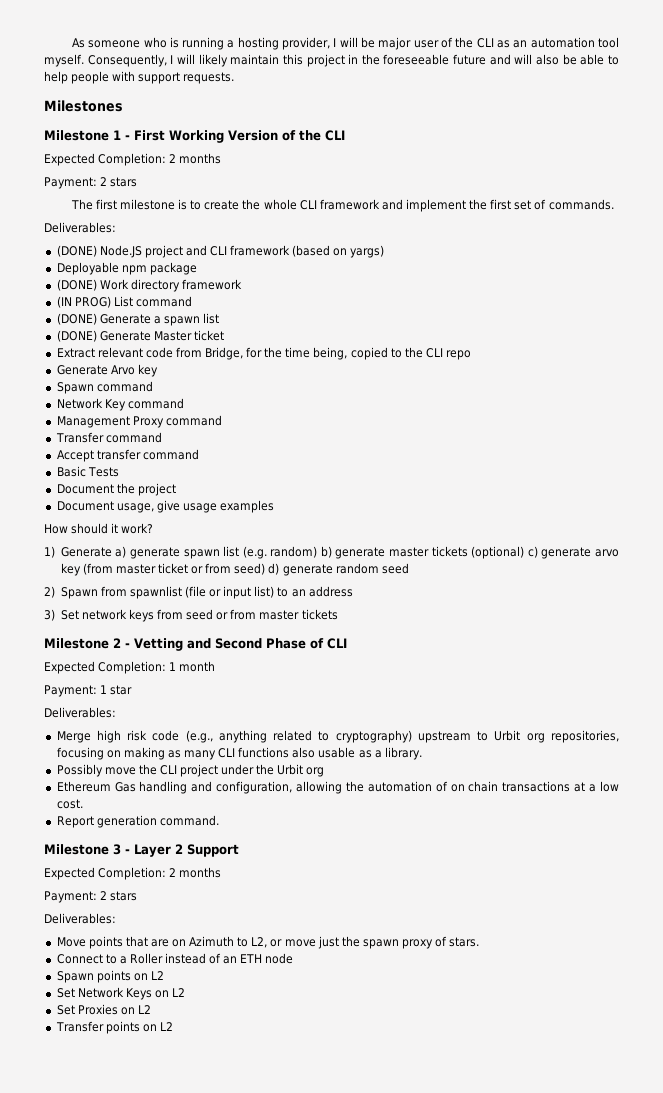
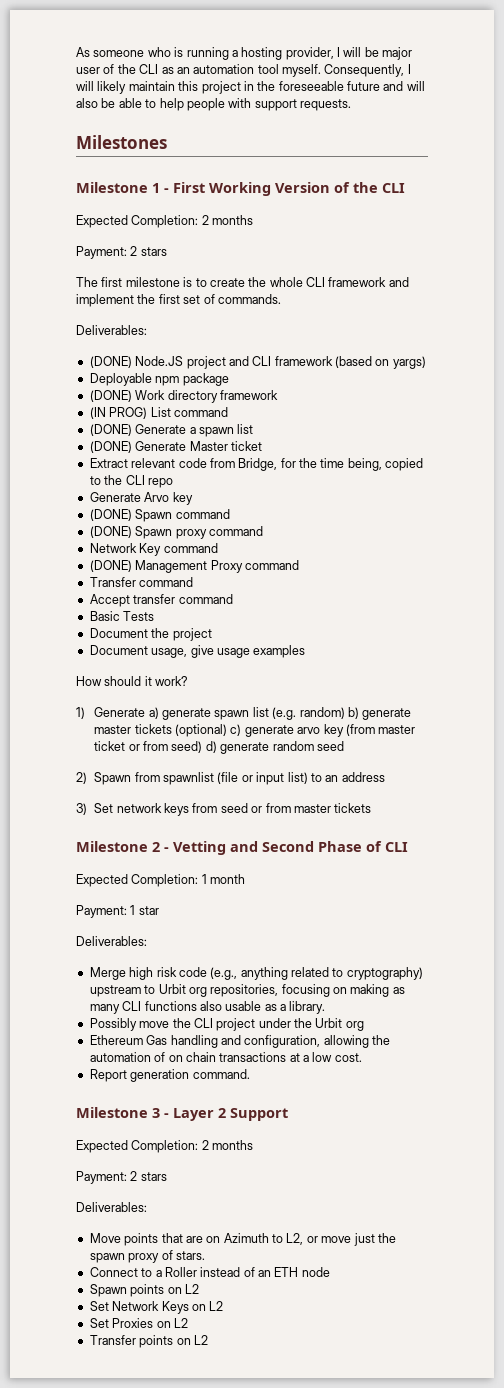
(158, 370) none -> [89,509,132,521] (DONE)
(153, 386) none -> [89,526,263,539] // (DONE) Spawn proxy command
(184, 403) none -> [89,560,132,572] (DONE)

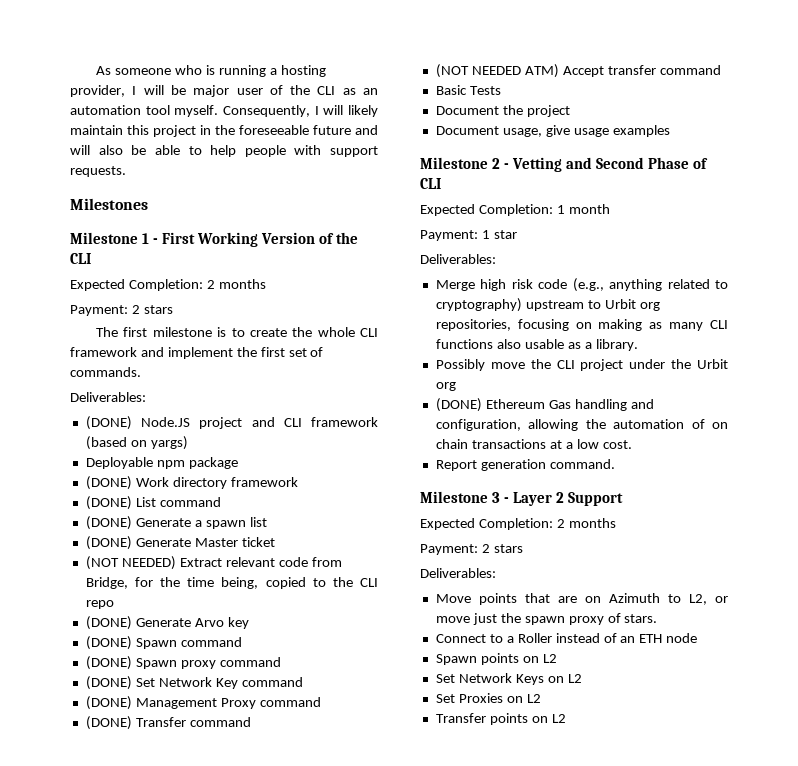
[89,407,148,419] (IN PROG) -> [85,496,132,510] (DONE)
(262, 446) none -> [85,556,176,570] (NOT NEEDED)
(173, 483) none -> [85,616,132,630] (DONE)
(263, 531) none -> [85,676,155,690] (DONE) Set
(299, 565) none -> [85,716,132,730] (DONE)
(194, 582) none -> [435,64,559,78] (NOT NEEDED ATM)
[76,676,189,686] [76,707,412,720] [94,724,416,737] [94,741,344,754] [76,772,385,785] [76,803,372,816] // How should it work? // 1) Generate a) generate spawn list (e.g. random) b) generate master tickets (optional) c) generate arvo key (from master ticket or from seed) d) generate random seed // 2) Spawn from spawnlist (file or input list) to an address // 3) Set network keys from seed or from master tickets -> (670, 131) none
(364, 1026) none -> [435,398,482,412] (DONE)

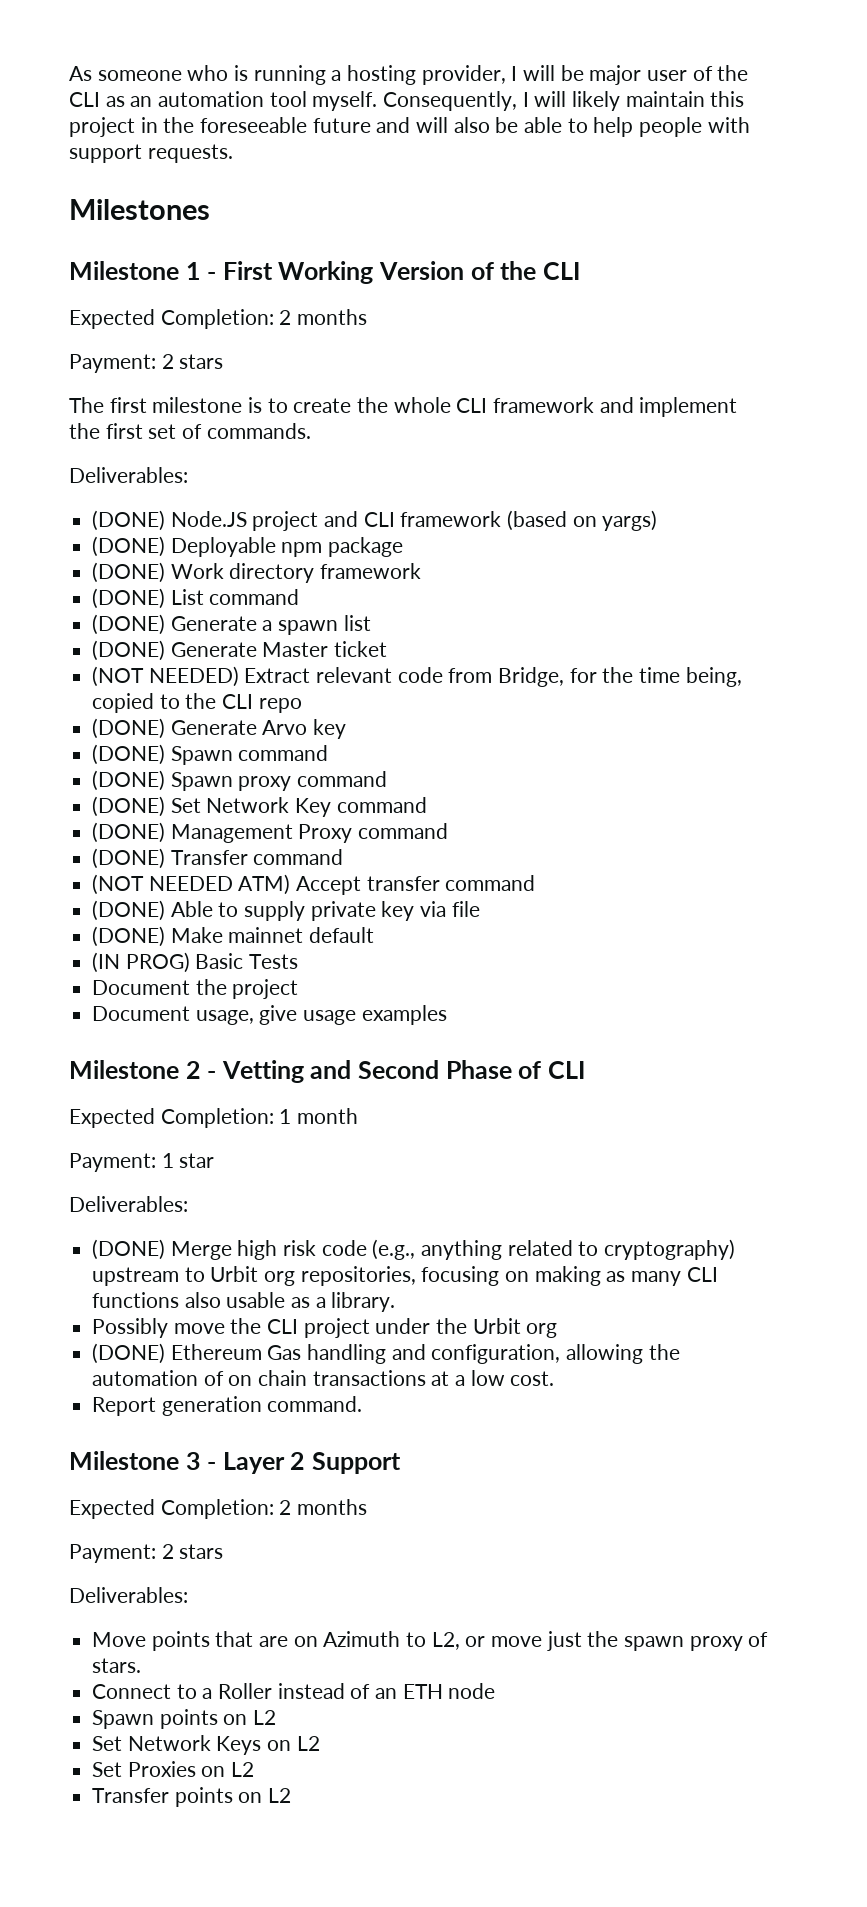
(188, 443) none -> [92,536,166,557] (DONE)
(721, 70) none -> [92,900,480,921] [92,926,375,947] [92,952,190,973] (DONE) Able to supply private key via file // (DONE) Make mainnet default // (IN PROG)
(496, 259) none -> [92,1239,166,1260] (DONE)

